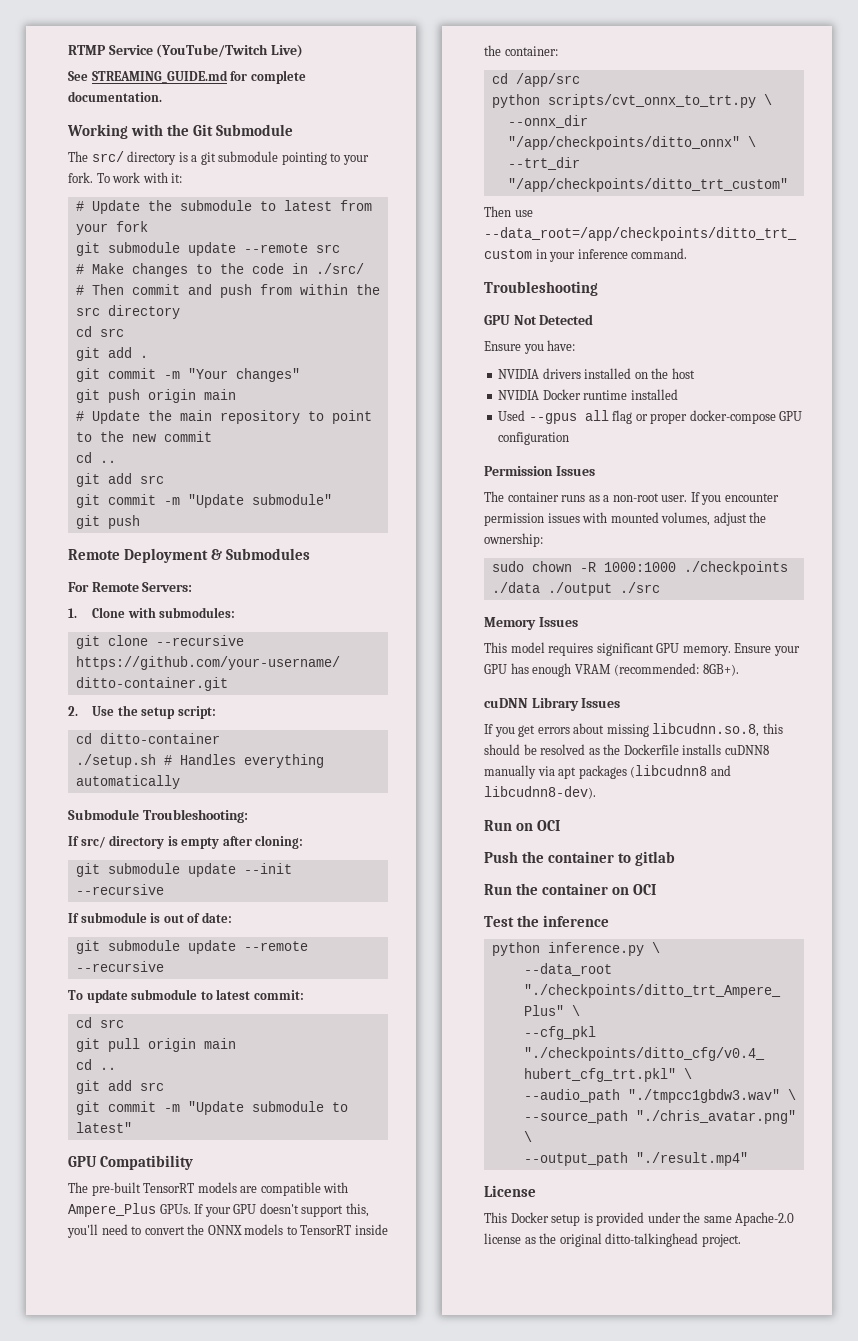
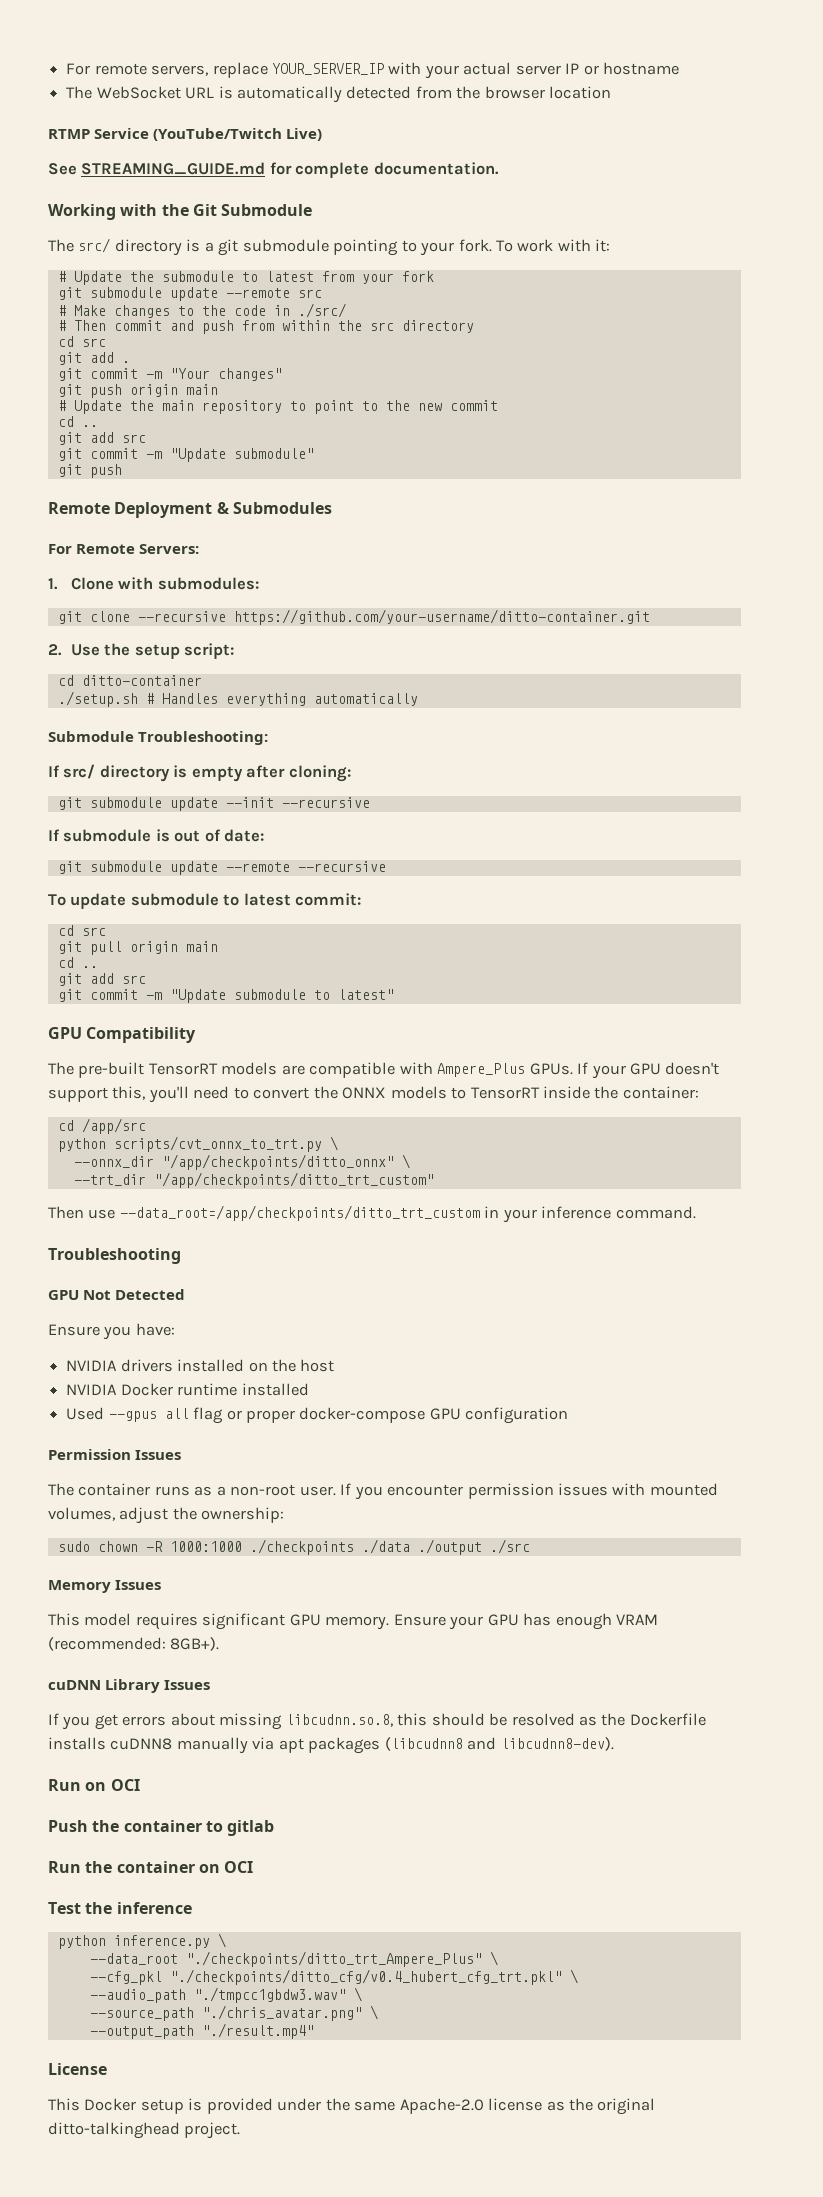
(68, 50) none -> [66,62,680,79] [66,86,612,103] For remote servers, replace YOUR_SERVER_IP with your actual server IP or hostname // The WebSocket URL is automatically detected from the browser location //

